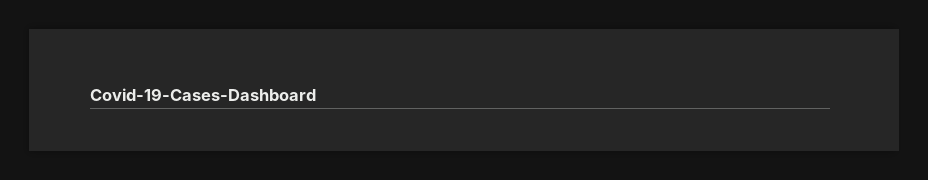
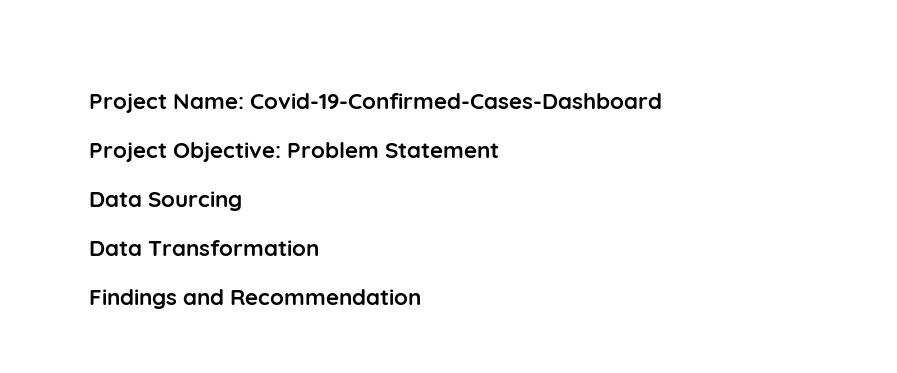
[90,88,316,101] Covid-19-Cases-Dashboard -> [89,93,663,113] [89,142,500,162] [89,191,243,211] [89,240,320,256] [89,289,422,309] Project Name: Covid-19-Confirmed-Cases-Dashboard // Project Objective: Problem Statement // Data Sourcing // Data Transformation // Findings and Recommendation

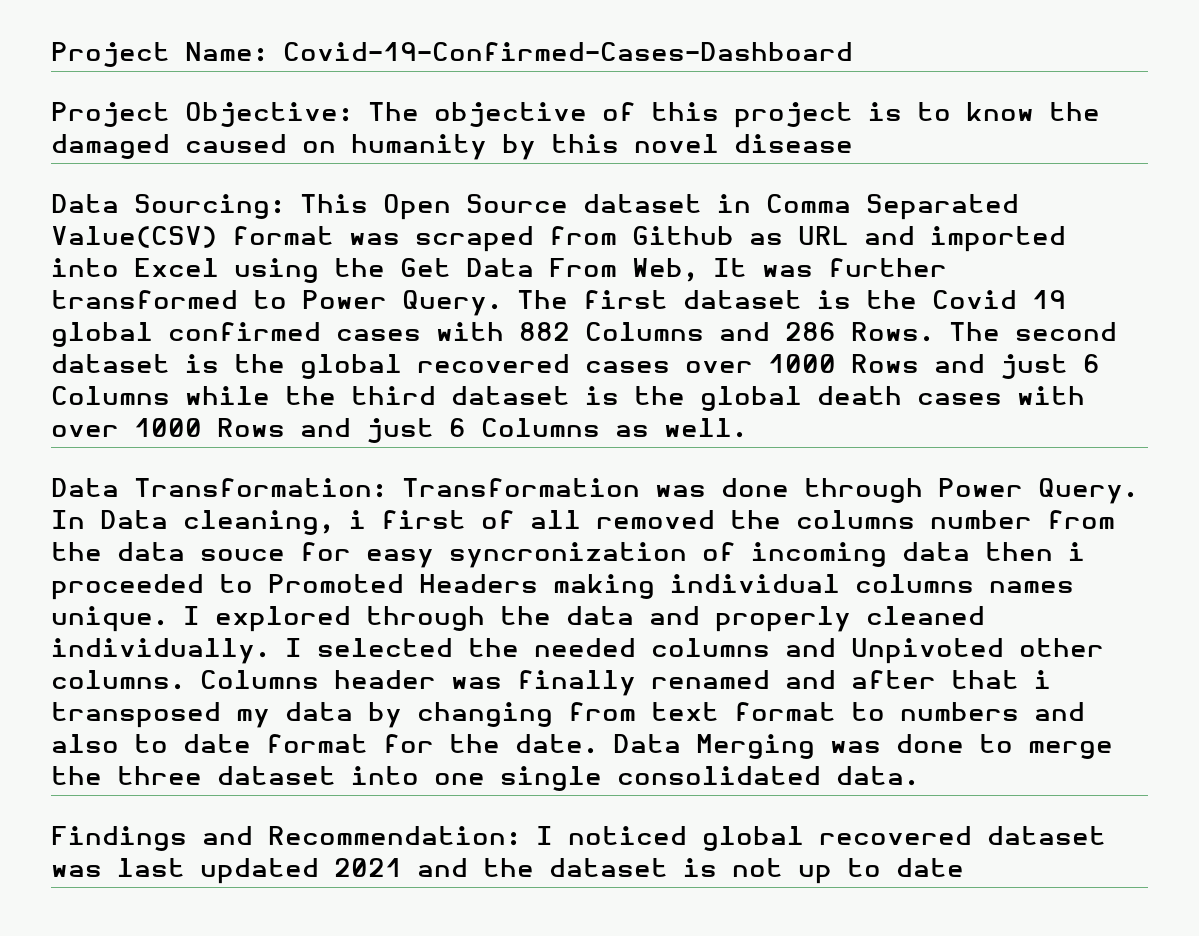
[287,142,500,158] [89,191,243,211] [89,241,142,256] Problem Statement // Data Sourcing // Data -> [368,102,1100,128] [51,134,853,160] [51,194,1019,220] [51,226,1066,252] [51,258,947,283] [51,290,1066,316] [51,322,1117,347] [51,354,1100,379] [51,386,1085,411] [51,418,747,443] [51,478,387,498] The objective of this project is to know the damaged caused on humanity by this novel disease // Data Sourcing: This Open Source dataset in Comma Separated Value(CSV) format was scraped from Github as URL and imported into Excel using the Get Data From Web, It was further transformed to Power Query. The first dataset is the Covid 19 global confirmed cases with 882 Columns and 286 Rows. The second dataset is the global recovered cases over 1000 Rows and just 6 Columns while the third dataset is the global death cases with over 1000 Rows and just 6 Columns as well. // Data Transformation:
[89,289,422,309] // Findings and Recommendation -> [655,478,1138,504] [51,510,1115,535] [51,542,1085,568] [51,574,1074,600] [51,606,985,632] [51,638,1104,664] [51,670,1051,696] [51,702,1085,728] [51,734,1113,759] [51,766,919,791] [51,826,1106,851] [51,858,964,884] was done through Power Query. In Data cleaning, i first of all removed the columns number from the data souce for easy syncronization of incoming data then i proceeded to Promoted Headers making individual columns names unique. I explored through the data and properly cleaned individually. I selected the needed columns and Unpivoted other columns. Columns header was finally renamed and after that i transposed my data by changing from text format to numbers and also to date format for the date. Data Merging was done to merge the three dataset into one single consolidated data. // Findings and Recommendation: I noticed global recovered dataset was last updated 2021 and the dataset is not up to date

